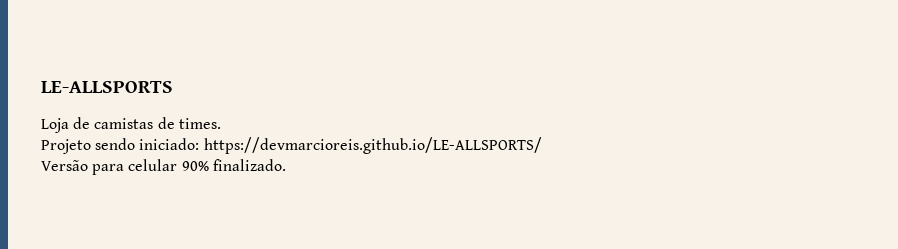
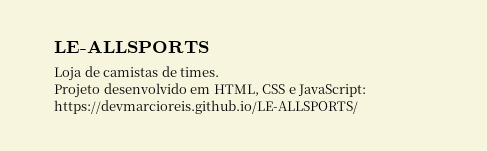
[95,137,542,154] [41,159,286,175] sendo iniciado: https://devmarcioreis.github.io/LE-ALLSPORTS/ // Versão para celular 90% finalizado. -> [103,83,367,97] [54,100,358,114] desenvolvido em HTML, CSS e JavaScript: https://devmarcioreis.github.io/LE-ALLSPORTS/

